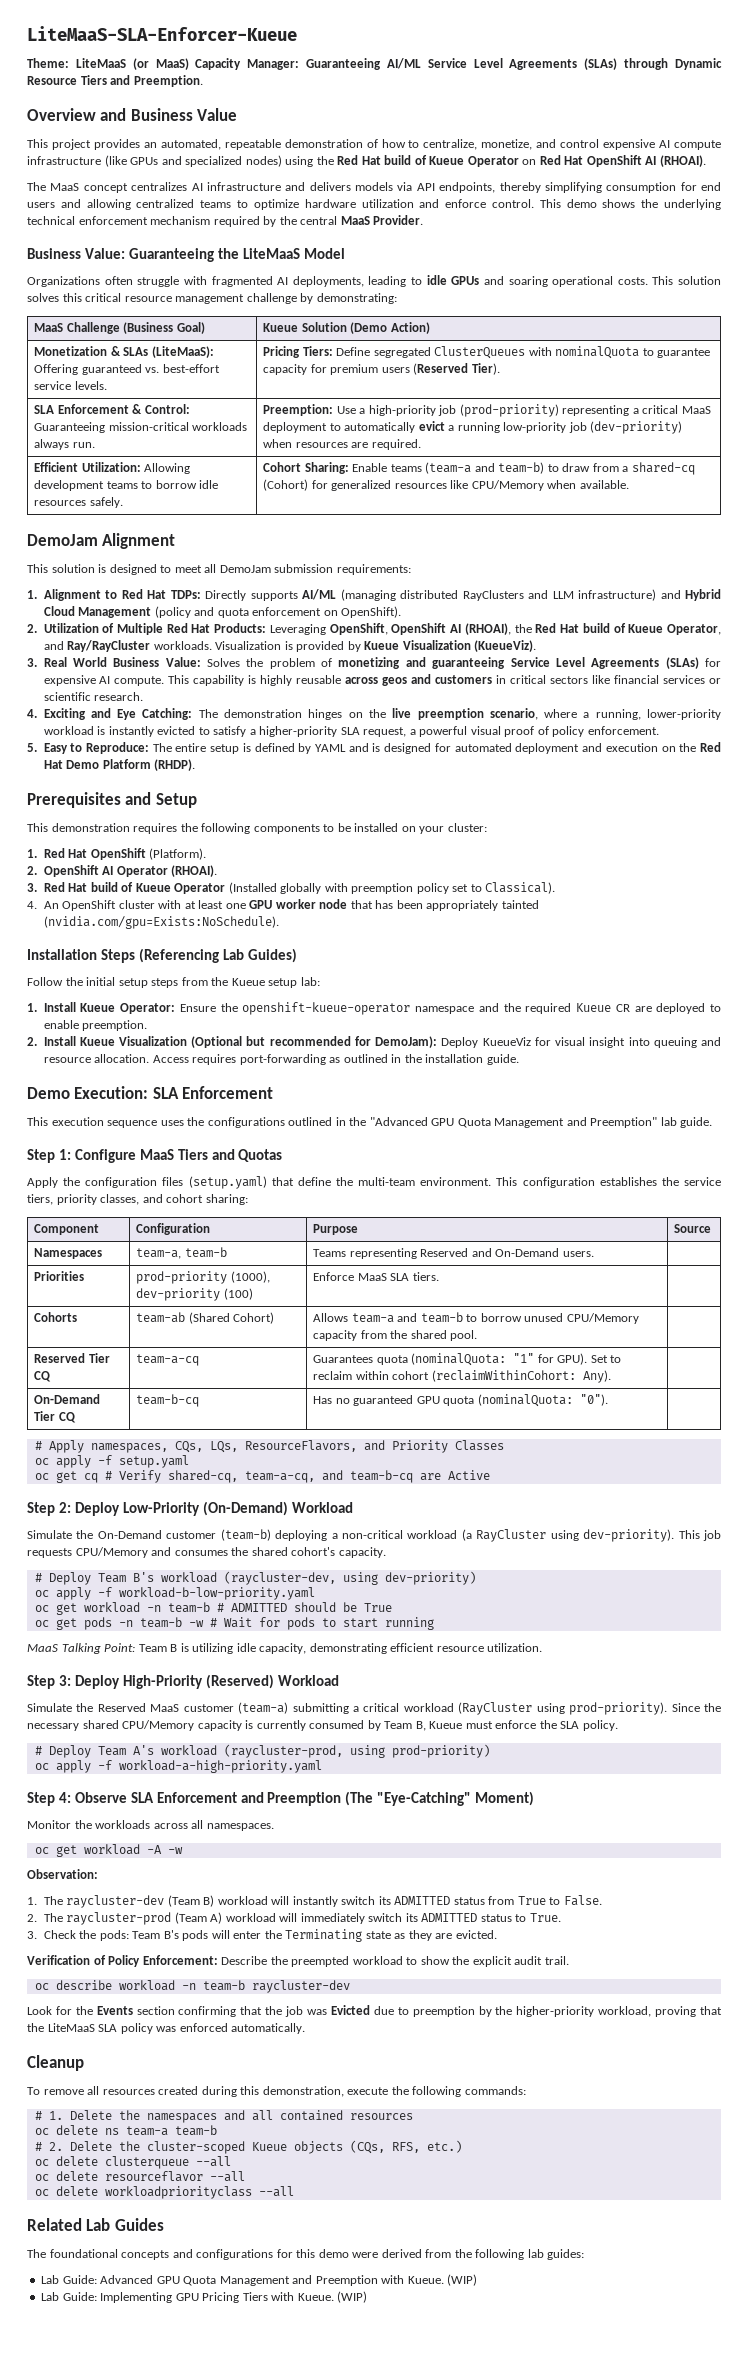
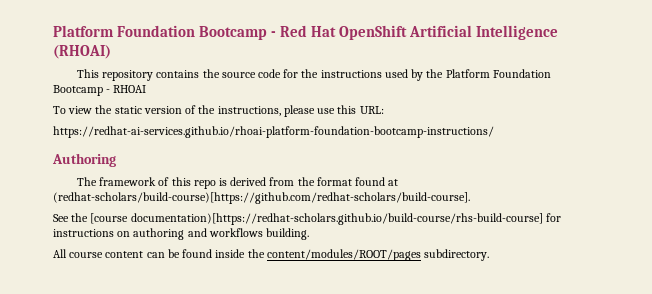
[27,26,297,41] [27,58,722,70] [27,75,203,87] [27,108,238,121] [27,139,721,150] [27,155,706,167] [27,182,721,193] [27,199,721,210] [27,215,424,227] [27,248,345,262] [27,275,721,287] [27,293,397,304] [34,322,205,334] [263,322,430,334] [34,346,214,358] [34,364,220,375] [34,381,107,390] [263,346,711,359] [263,363,500,375] [34,404,190,414] [34,422,248,433] [34,439,95,450] [263,404,711,417] [263,421,683,434] [263,439,421,450] [34,462,191,474] [34,480,219,491] [34,497,123,508] [263,462,695,475] [263,479,629,491] [27,533,176,549] [27,564,411,575] [27,589,721,601] [43,606,402,618] [27,623,722,635] [43,640,537,652] [27,657,722,669] [43,674,721,686] [43,692,144,701] [27,708,721,720] [43,726,659,737] [27,742,722,754] [43,759,196,771] [27,792,197,808] [27,823,487,834] [27,848,207,860] [27,865,218,877] [27,882,556,894] [27,899,539,911] [43,916,279,929] [27,948,297,963] [27,977,320,988] [27,1002,721,1015] [43,1020,148,1031] [27,1036,722,1048] [43,1054,519,1065] [27,1086,274,1099] [27,1117,713,1128] [27,1149,283,1163] [27,1176,721,1189] [27,1194,248,1205] [34,1224,100,1235] [136,1223,211,1235] [313,1224,359,1235] [674,1224,712,1233] [34,1248,103,1259] [136,1247,227,1259] [313,1248,594,1259] [34,1271,85,1281] [136,1271,270,1284] [136,1288,253,1301] [313,1272,439,1281] [34,1312,78,1322] [136,1312,275,1324] [313,1312,639,1324] [313,1330,478,1341] [34,1353,110,1363] [34,1371,52,1382] [136,1354,200,1366] [313,1353,622,1366] [313,1370,611,1383] [34,1394,101,1404] [34,1411,76,1423] [136,1394,200,1407] [313,1394,608,1407] [34,1440,504,1453] [34,1455,189,1468] [34,1470,490,1483] [27,1501,353,1516] [27,1529,722,1542] [27,1547,386,1558] [34,1571,476,1585] [34,1587,315,1600] [34,1602,392,1615] [34,1617,434,1630] [27,1643,543,1654] [27,1674,339,1689] [27,1702,722,1715] [27,1720,618,1731] [34,1744,490,1758] [34,1760,322,1773] [27,1791,535,1806] [27,1820,274,1831] [34,1844,183,1857] [27,1869,98,1879] [27,1895,602,1908] [27,1912,561,1925] [27,1929,497,1942] [27,1955,569,1967] [34,1980,350,1993] [27,2005,723,2017] [27,2023,306,2034] [27,2055,84,2071] [27,2086,526,2097] [34,2110,413,2123] [34,2125,217,2136] [34,2140,462,2154] [34,2156,231,2169] [34,2171,245,2182] [34,2186,294,2199] [27,2218,164,2231] [27,2249,585,2260] [41,2274,478,2286] [41,2291,368,2303] LiteMaaS-SLA-Enforcer-Kueue // Theme: LiteMaaS (or MaaS) Capacity Manager: Guaranteeing AI/ML Service Level Agreements (SLAs) through Dynamic Resource Tiers and Preemption. // Overview and Business Value // This project provides an automated, repeatable demonstration of how to centralize, monetize, and control expensive AI compute infrastructure (like GPUs and specialized nodes) using the Red Hat build of Kueue Operator on Red Hat OpenShift AI (RHOAI). // The MaaS concept centralizes AI infrastructure and delivers models via API endpoints, thereby simplifying consumption for end users and allowing centralized teams to optimize hardware utilization and enforce control. This demo shows the underlying technical enforcement mechanism required by the central MaaS Provider. // Business Value: Guaranteeing the LiteMaaS Model // Organizations often struggle with fragmented AI deployments, leading to idle GPUs and soaring operational costs. This solution solves this critical resource management challenge by demonstrating: // MaaS Challenge (Business Goal) | Kueue Solution (Demo Action) // Monetization & SLAs (LiteMaaS): Offering guaranteed vs. best-effort service levels. | Pricing Tiers: Define segregated ClusterQueues with nominalQuota to guarantee capacity for premium users (Reserved Tier). // SLA Enforcement & Control: Guaranteeing mission-critical workloads always run. | Preemption: Use a high-priority job (prod-priority) representing a critical MaaS deployment to automatically evict a running low-priority job (dev-priority) when resources are required. // Efficient Utilization: Allowing development teams to borrow idle resources safely. | Cohort Sharing: Enable teams (team-a and team-b) to draw from a shared-cq (Cohort) for generalized resources like CPU/Memory when available. // DemoJam Alignment // This solution is designed to meet all DemoJam submission requirements: // 1. Alignment to Red Hat TDPs: Directly supports AI/ML (managing distributed RayClusters and LLM infrastructure) and Hybrid Cloud Management (policy and quota enforcement on OpenShift). // 2. Utilization of Multiple Red Hat Products: Leveraging OpenShift, OpenShift AI (RHOAI), the Red Hat build of Kueue Operator, and Ray/RayCluster workloads. Visualization is provided by Kueue Visualization (KueueViz). // 3. Real World Business Value: Solves the problem of monetizing and guaranteeing Service Level Agreements (SLAs) for expensive AI compute. This capability is highly reusable across geos and customers in critical sectors like financial services or scientific research. // 4. Exciting and Eye Catching: The demonstration hinges on the live preemption scenario, where a running, lower-priority workload is instantly evicted to satisfy a higher-priority SLA request, a powerful visual proof of policy enforcement. // 5. Easy to Reproduce: The entire setup is defined by YAML and is designed for automated deployment and execution on the Red Hat Demo Platform (RHDP). // Prerequisites and Setup // This demonstration requires the following components to be installed on your cluster: // 1. Red Hat OpenShift (Platform). // 2. OpenShift AI Operator (RHOAI). // 3. Red Hat build of Kueue Operator (Installed globally with preemption policy set to Classical). // 4. An OpenShift cluster with at least one GPU worker node that has been appropriately tainted (nvidia.com/gpu=Exists:NoSchedule). // Installation Steps (Referencing Lab Guides) // Follow the initial setup steps from the Kueue setup lab: // 1. Install Kueue Operator: Ensure the openshift-kueue-operator namespace and the required Kueue CR are deployed to enable preemption. // 2. Install Kueue Visualization (Optional but recommended for DemoJam): Deploy KueueViz for visual insight into queuing and resource allocation. Access requires port-forwarding as outlined in the installation guide. // Demo Execution: SLA Enforcement // This execution sequence uses the configurations outlined in the "Advanced GPU Quota Management and Preemption" lab guide. // Step 1: Configure MaaS Tiers and Quotas // Apply the configuration files (setup.yaml) that define the multi-team environment. This configuration establishes the service tiers, priority classes, and cohort sharing: // Component | Configuration | Purpose | Source // Namespaces | team-a, team-b | Teams representing Reserved and On-Demand users. | // Priorities | prod-priority (1000), dev-priority (100) | Enforce MaaS SLA tiers. | // Cohorts | team-ab (Shared Cohort) | Allows team-a and team-b to borrow unused CPU/Memory capacity from the shared pool. | // Reserved Tier CQ | team-a-cq | Guarantees quota (nominalQuota: "1" for GPU). Set to reclaim within cohort (reclaimWithinCohort: Any). | // On-Demand Tier CQ | team-b-cq | Has no guaranteed GPU quota (nominalQuota: "0"). | // # Apply namespaces, CQs, LQs, ResourceFlavors, and Priority Classes // oc apply -f setup.yaml // oc get cq # Verify shared-cq, team-a-cq, and team-b-cq are Active // Step 2: Deploy Low-Priority (On-Demand) Workload // Simulate the On-Demand customer (team-b) deploying a non-critical workload (a RayCluster using dev-priority). This job requests CPU/Memory and consumes the shared cohort's capacity. // # Deploy Team B's workload (raycluster-dev, using dev-priority) // oc apply -f workload-b-low-priority.yaml // oc get workload -n team-b # ADMITTED should be True // oc get pods -n team-b -w # Wait for pods to start running // MaaS Talking Point: Team B is utilizing idle capacity, demonstrating efficient resource utilization. // Step 3: Deploy High-Priority (Reserved) Workload // Simulate the Reserved MaaS customer (team-a) submitting a critical workload (RayCluster using prod-priority). Since the necessary shared CPU/Memory capacity is currently consumed by Team B, Kueue must enforce the SLA policy. // # Deploy Team A's workload (raycluster-prod, using prod-priority) // oc apply -f workload-a-high-priority.yaml // Step 4: Observe SLA Enforcement and Preemption (The "Eye-Catching" Moment) // Monitor the workloads across all namespaces. // oc get workload -A -w // Observation: // 1. The raycluster-dev (Team B) workload will instantly switch its ADMITTED status from True to False. // 2. The raycluster-prod (Team A) workload will immediately switch its ADMITTED status to True. // 3. Check the pods: Team B's pods will enter the Terminating state as they are evicted. // Verification of Policy Enforcement: Describe the preempted workload to show the explicit audit trail. // oc describe workload -n team-b raycluster-dev // Look for the Events section confirming that the job was Evicted due to preemption by the higher-priority workload, proving that the LiteMaaS SLA policy was enforced automatically. // Cleanup // To remove all resources created during this demonstration, execute the following commands: // # 1. Delete the namespaces and all contained resources // oc delete ns team-a team-b // # 2. Delete the cluster-scoped Kueue objects (CQs, RFS, etc.) // oc delete clusterqueue --all // oc delete resourceflavor --all // oc delete workloadpriorityclass --all // Related Lab Guides // The foundational concepts and configurations for this demo were derived from the following lab guides: // Lab Guide: Advanced GPU Quota Management and Preemption with Kueue. (WIP) // Lab Guide: Implementing GPU Pricing Tiers with Kueue. (WIP) -> [53,25,559,40] [53,45,111,59] [76,69,551,81] [53,85,147,96] [53,105,384,117] [53,126,494,138] [52,153,116,167] [76,177,399,189] [53,192,470,204] [53,213,561,225] [53,228,310,240] [53,249,490,261] Platform Foundation Bootcamp - Red Hat OpenShift Artificial Intelligence (RHOAI) // This repository contains the source code for the instructions used by the Platform Foundation Bootcamp - RHOAI // To view the static version of the instructions, please use this URL: // https://redhat-ai-services.github.io/rhoai-platform-foundation-bootcamp-instructions/ // Authoring // The framework of this repo is derived from the format found at (redhat-scholars/build-course)[https://github.com/redhat-scholars/build-course]. // See the [course documentation)[https://redhat-scholars.github.io/build-course/rhs-build-course] for instructions on authoring and workflows building. // All course content can be found inside the content/modules/ROOT/pages subdirectory.

